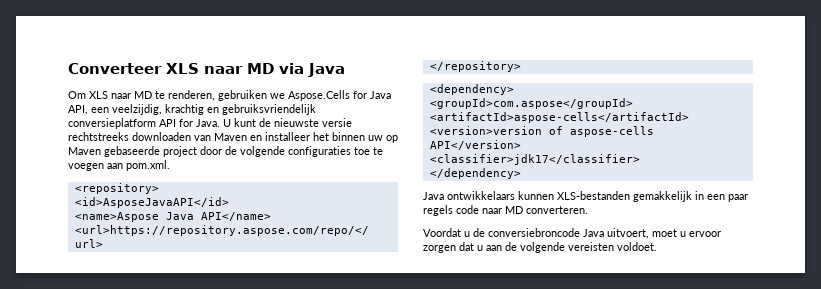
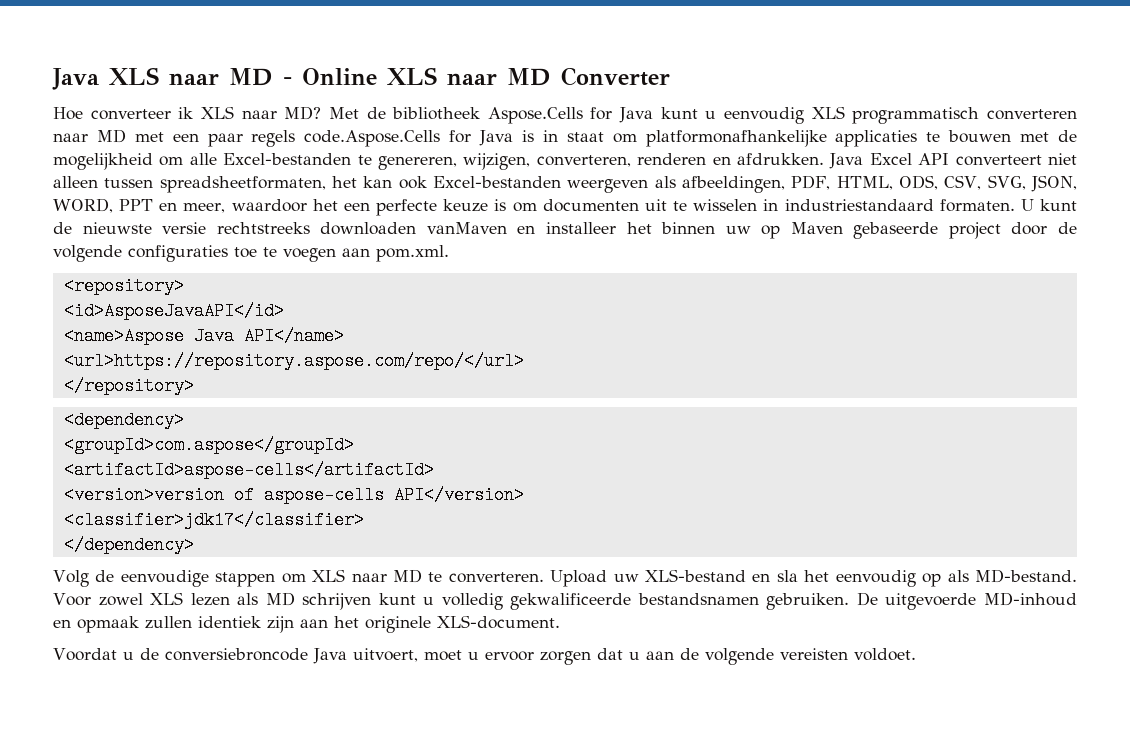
[68,63,345,77] [68,90,391,101] [68,104,316,115] [68,118,220,129] Converteer XLS naar MD via Java // Om XLS naar MD te renderen, gebruiken we Aspose.Cells for Java API, een veelzijdig, krachtig en gebruiksvriendelijk conversieplatform API for Java. -> [52,67,670,90] [53,106,1077,124] [53,129,1078,147] [53,153,1077,170] [53,175,1077,193] [53,198,1015,216] Java XLS naar MD - Online XLS naar MD Converter // Hoe converteer ik XLS naar MD? Met de bibliotheek Aspose.Cells for Java kunt u eenvoudig XLS programmatisch converteren naar MD met een paar regels code.Aspose.Cells for Java is in staat om platformonafhankelijke applicaties te bouwen met de mogelijkheid om alle Excel-bestanden te genereren, wijzigen, converteren, renderen en afdrukken. Java Excel API converteert niet alleen tussen spreadsheetformaten, het kan ook Excel-bestanden weergeven als afbeeldingen, PDF, HTML, ODS, CSV, SVG, JSON, WORD, PPT en meer, waardoor het een perfecte keuze is om documenten uit te wisselen in industriestandaard formaten.
[194,133,247,141] van Maven -> [426,222,507,234] vanMaven
[423,191,748,202] [423,205,523,216] Java ontwikkelaars kunnen XLS-bestanden gemakkelijk in een paar regels code naar MD -> [53,569,443,587] Volg de eenvoudige stappen om XLS naar MD te
(588, 210) none -> [550,569,1077,587] [53,592,1077,610] [53,615,560,633] Upload uw XLS-bestand en sla het eenvoudig op als MD-bestand. Voor zowel XLS lezen als MD schrijven kunt u volledig gekwalificeerde bestandsnamen gebruiken. De uitgevoerde MD-inhoud en opmaak zullen identiek zijn aan het originele XLS-document.

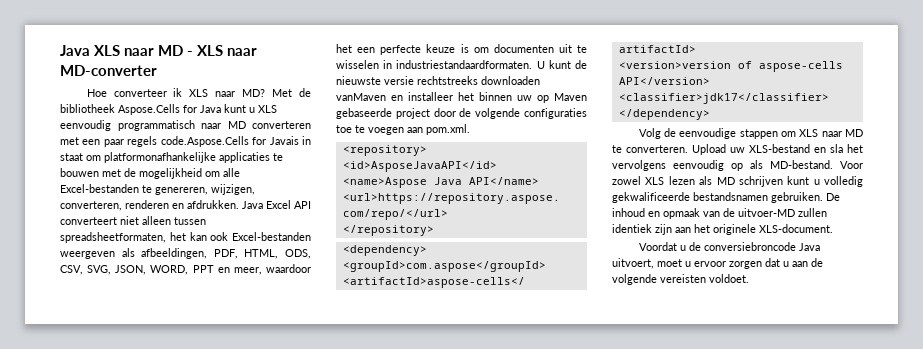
[301,67,670,86] Online XLS naar MD Converter -> [197,45,258,56] [60,65,157,76] XLS naar MD-converter
[724,106,1077,124] [53,129,126,143] eenvoudig XLS programmatisch converteren naar MD -> [258,105,277,113] [60,120,311,131] XLS eenvoudig programmatisch naar MD converteren
[479,130,534,146] Java is -> [269,136,299,145] Javais
[784,199,1015,212] industriestandaard formaten. -> [396,60,533,69] industriestandaardformaten.
(830, 576) none -> [612,160,666,171] vervolgens
[885,592,1077,610] [53,616,139,633] uitgevoerde MD-inhoud en opmaak -> [612,208,795,219] inhoud en opmaak van de uitvoer-MD

